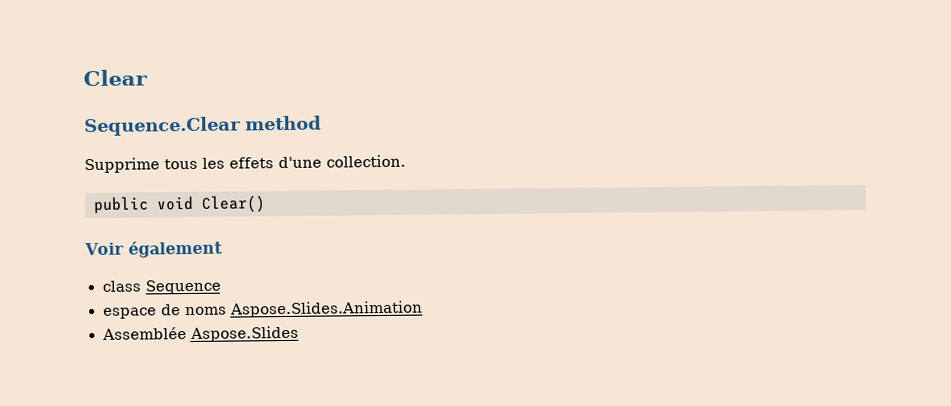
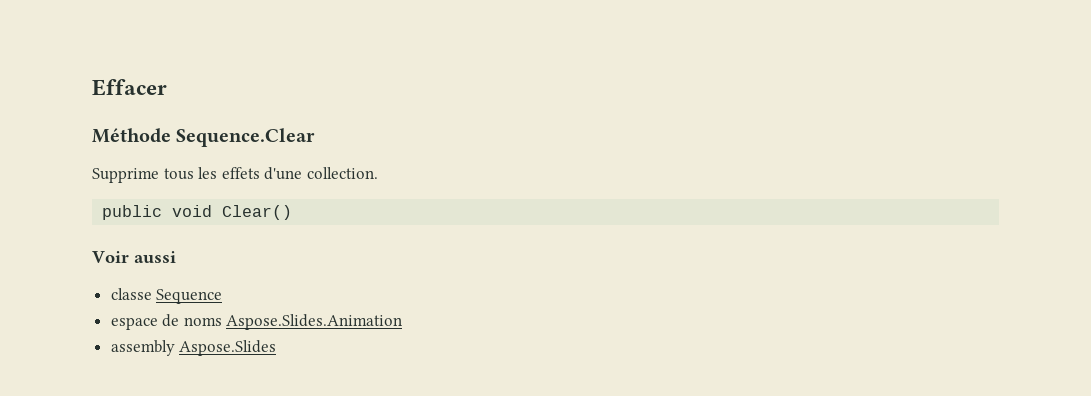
[83,69,148,87] Clear // -> [92,79,167,96] [92,128,171,143] Effacer // Méthode
[245,115,322,131] method -> (316, 137) none
[127,240,223,258] [101,280,141,292] également // class -> [134,251,176,264] [110,288,152,300] aussi // classe
[101,327,187,340] Assemblée -> [110,340,175,356] assembly

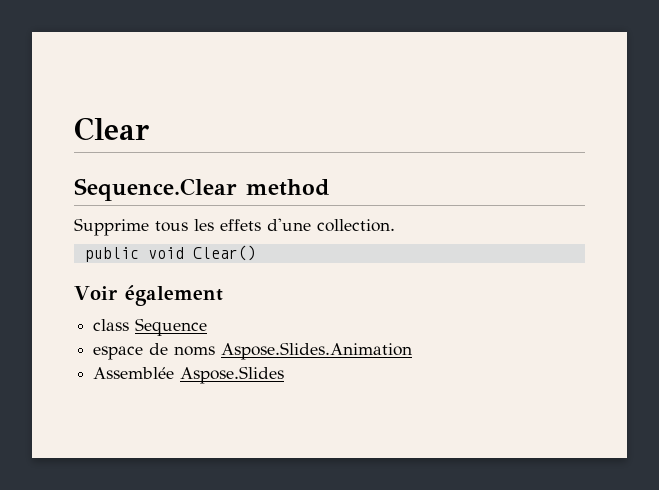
[92,79,167,96] [92,128,171,143] Effacer // Méthode -> [74,117,149,141] Clear //
(316, 137) none -> [246,179,330,196] method
[134,251,176,264] [110,288,152,300] aussi // classe -> [124,285,223,306] [93,319,130,331] également // class
[110,340,175,356] assembly -> [93,367,175,379] Assemblée

